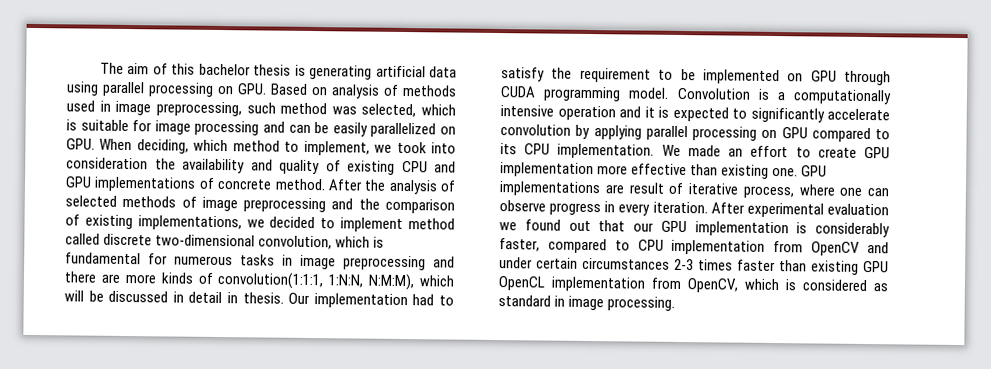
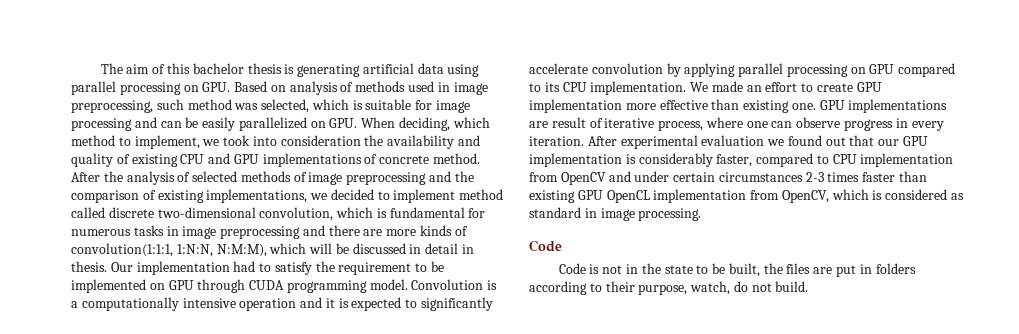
(676, 303) none -> [529,240,562,252] [558,263,916,277] [529,281,809,295] // Code // Code is not in the state to be built, the files are put in folders according to their purpose, watch, do not build.

